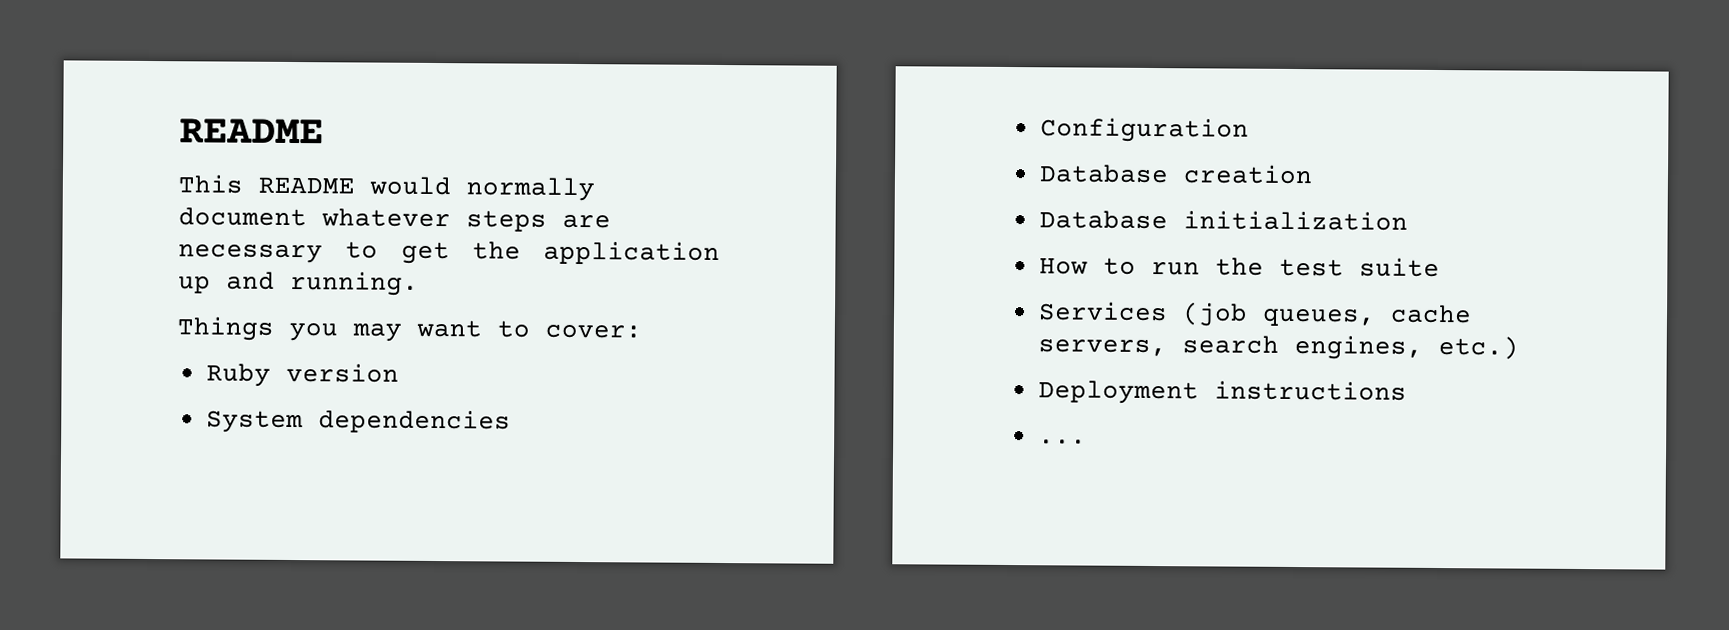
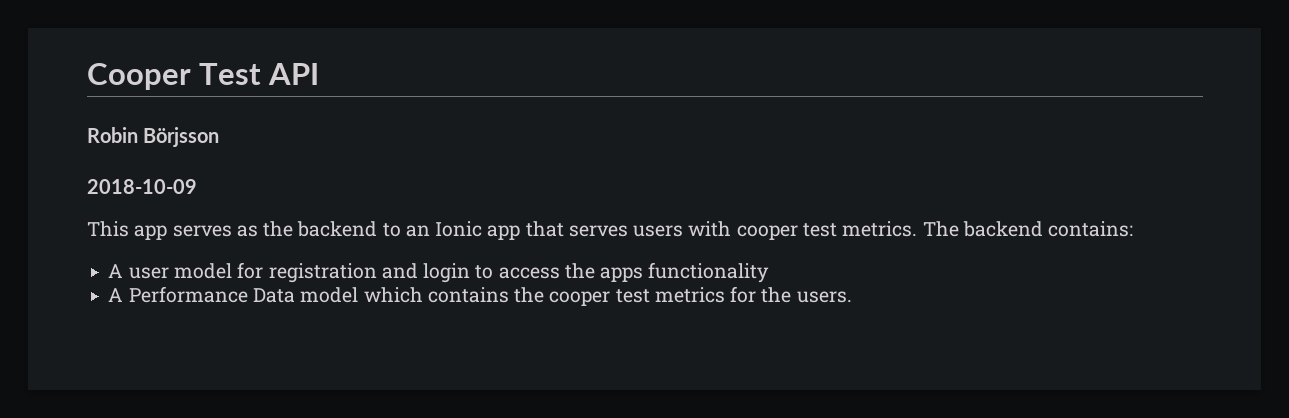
[179,118,324,144] [178,174,595,202] [178,207,611,232] [178,240,720,265] [178,270,419,296] [177,316,642,342] [205,362,399,387] [205,409,511,434] [1039,117,1249,143] [1038,164,1313,185] [1038,210,1408,231] [1038,257,1440,278] [1037,301,1472,327] [1037,334,1519,360] [1037,380,1407,405] [1037,439,1087,445] README // This README would normally document whatever steps are necessary to get the application up and running. // Things you may want to cover: // Ruby version // System dependencies // Configuration // Database creation // Database initialization // How to run the test suite // Services (job queues, cache servers, search engines, etc.) // Deployment instructions // ... -> [87,63,320,90] [87,127,220,147] [87,179,197,194] [87,221,1134,240] [108,262,770,283] [108,286,852,306] Cooper Test API // Robin Börjsson // 2018-10-09 // This app serves as the backend to an Ionic app that serves users with cooper test metrics. The backend contains: // A user model for registration and login to access the apps functionality // A Performance Data model which contains the cooper test metrics for the users.

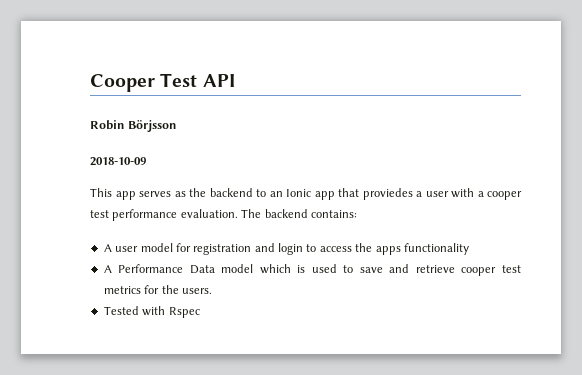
[568,221,918,240] serves users with cooper test metrics. -> [362,188,522,200] [90,209,238,221] proviedes a user with a cooper test performance evaluation.
[427,287,545,303] contains the -> [297,264,455,273] is used to save and retrieve
(852, 297) none -> [103,306,200,318] // Tested with Rspec

